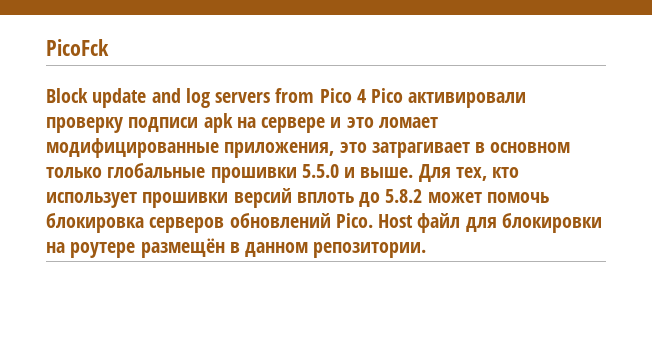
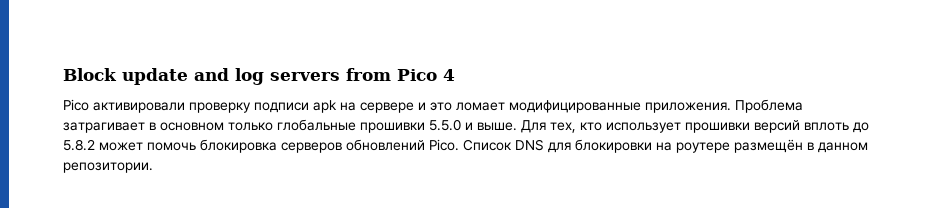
[46,39,109,56] PicoFck // -> (63, 74) none
(366, 96) none -> (455, 75) //
[224,142,367,158] приложения, это -> [645,99,803,113] приложения. Проблема
[378,213,461,233] Host файл -> [463,139,544,151] Список DNS

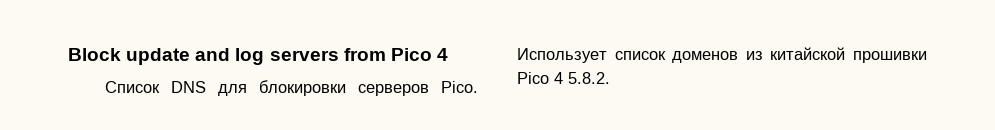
[63,99,803,113] [63,119,869,133] [63,139,868,153] [63,162,153,173] Pico активировали проверку подписи apk на сервере и это ломает модифицированные приложения. Проблема затрагивает в основном только глобальные прошивки 5.5.0 и выше. Для тех, кто использует прошивки версий вплоть до 5.8.2 может помочь блокировка серверов обновлений Pico. Список DNS для блокировки на роутере размещён в данном репозитории. -> [105,80,478,96] [517,47,927,63] [517,72,610,84] Список DNS для блокировки серверов Pico. Использует список доменов из китайской прошивки Pico 4 5.8.2.

